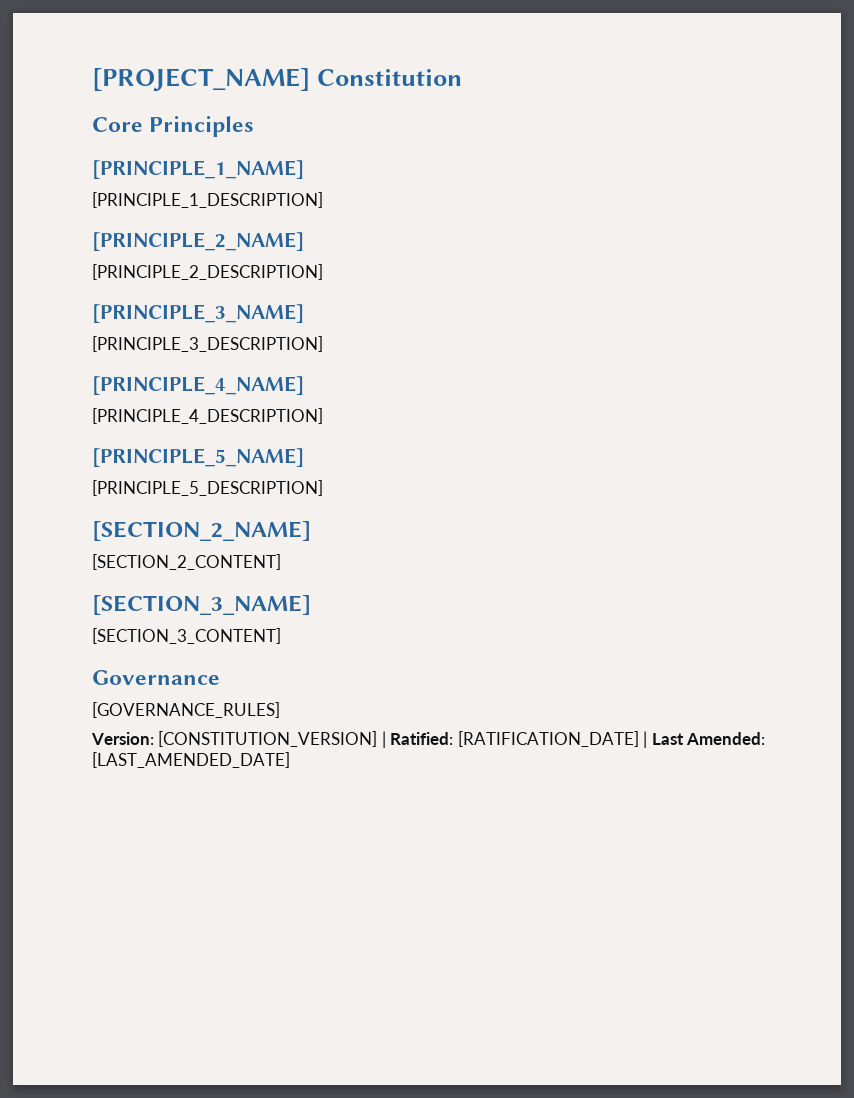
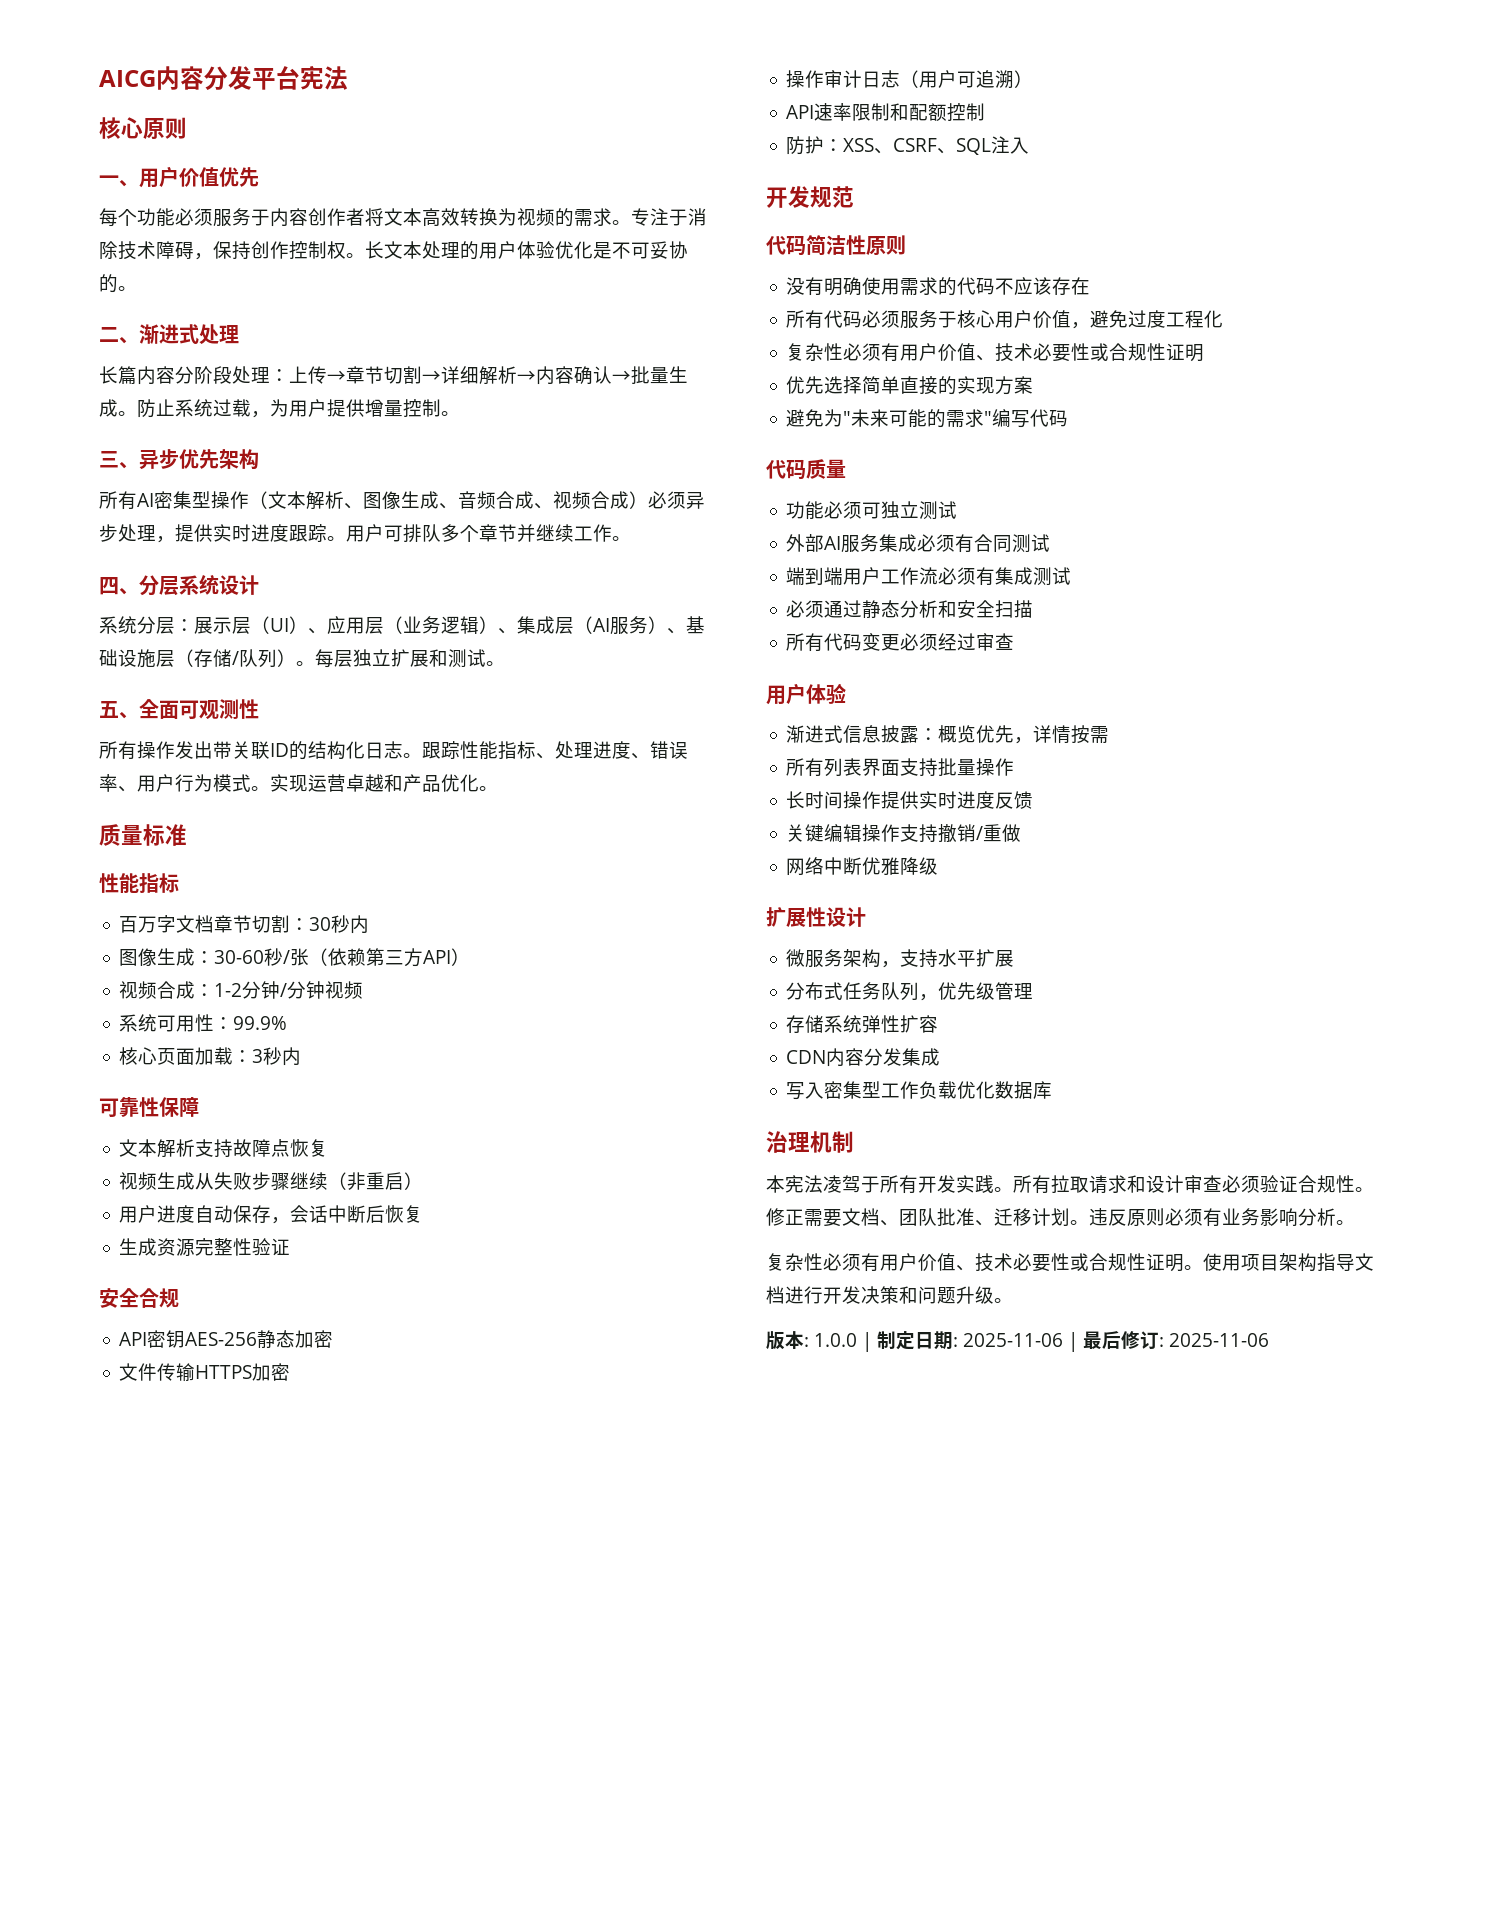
[92,68,462,92] [92,116,255,137] [92,160,304,179] [92,192,323,208] [92,232,304,251] [92,264,323,280] [92,304,304,323] [92,336,323,352] [92,376,304,395] [92,408,323,424] [92,448,304,467] [92,480,323,496] [92,521,311,541] [92,554,281,570] [92,595,311,615] [92,628,281,644] [92,670,220,685] [92,702,280,718] [91,731,766,748] [92,752,290,768] [PROJECT_NAME] Constitution // Core Principles // [PRINCIPLE_1_NAME] // [PRINCIPLE_1_DESCRIPTION] // [PRINCIPLE_2_NAME] // [PRINCIPLE_2_DESCRIPTION] // [PRINCIPLE_3_NAME] // [PRINCIPLE_3_DESCRIPTION] // [PRINCIPLE_4_NAME] // [PRINCIPLE_4_DESCRIPTION] // [PRINCIPLE_5_NAME] // [PRINCIPLE_5_DESCRIPTION] // [SECTION_2_NAME] // [SECTION_2_CONTENT] // [SECTION_3_NAME] // [SECTION_3_CONTENT] // Governance // [GOVERNANCE_RULES] // Version: [CONSTITUTION_VERSION] | Ratified: [RATIFICATION_DATE] | Last Amended: [LAST_AMENDED_DATE] -> [99,65,348,90] [99,117,187,139] [99,166,259,188] [99,208,707,227] [99,241,688,260] [99,274,137,293] [99,324,239,345] [99,366,688,385] [99,399,460,418] [99,449,259,470] [99,491,705,510] [99,524,631,543] [99,574,259,596] [99,616,705,635] [99,649,505,668] [99,699,259,720] [99,741,688,760] [99,774,498,792] [99,824,187,846] [99,873,179,893] [119,915,370,934] [119,948,471,967] [119,981,364,999] [119,1014,288,1032] [119,1047,302,1066] [99,1097,199,1118] [119,1139,329,1158] [119,1172,424,1191] [119,1205,424,1224] [119,1238,291,1257] [99,1288,179,1308] [119,1330,334,1348] [119,1363,291,1382] [786,70,1034,88] [786,103,986,122] [786,136,1030,155] [766,186,854,208] [766,235,906,256] [786,277,1091,296] [786,310,1224,329] [786,343,1205,362] [786,376,1034,395] [786,409,1069,428] [766,459,846,480] [786,501,958,520] [786,534,1051,553] [786,567,1072,586] [786,600,1034,618] [786,633,1015,652] [766,683,846,705] [786,725,1110,744] [786,758,1015,777] [786,791,1034,809] [786,824,1022,843] [786,857,939,876] [766,907,866,927] [786,949,1015,968] [786,982,1034,1001] [786,1015,939,1033] [786,1048,941,1067] [786,1081,1053,1100] [766,1131,854,1153] [766,1175,1374,1194] [766,1208,1355,1227] [766,1253,1374,1272] [766,1286,1013,1304] [766,1331,1269,1352] AICG内容分发平台宪法 // 核心原则 // 一、用户价值优先 // 每个功能必须服务于内容创作者将文本高效转换为视频的需求。专注于消除技术障碍，保持创作控制权。长文本处理的用户体验优化是不可妥协的。 // 二、渐进式处理 // 长篇内容分阶段处理：上传→章节切割→详细解析→内容确认→批量生成。防止系统过载，为用户提供增量控制。 // 三、异步优先架构 // 所有AI密集型操作（文本解析、图像生成、音频合成、视频合成）必须异步处理，提供实时进度跟踪。用户可排队多个章节并继续工作。 // 四、分层系统设计 // 系统分层：展示层（UI）、应用层（业务逻辑）、集成层（AI服务）、基础设施层（存储/队列）。每层独立扩展和测试。 // 五、全面可观测性 // 所有操作发出带关联ID的结构化日志。跟踪性能指标、处理进度、错误率、用户行为模式。实现运营卓越和产品优化。 // 质量标准 // 性能指标 // 百万字文档章节切割：30秒内 // 图像生成：30-60秒/张（依赖第三方API） // 视频合成：1-2分钟/分钟视频 // 系统可用性：99.9% // 核心页面加载：3秒内 // 可靠性保障 // 文本解析支持故障点恢复 // 视频生成从失败步骤继续（非重启） // 用户进度自动保存，会话中断后恢复 // 生成资源完整性验证 // 安全合规 // API密钥AES-256静态加密 // 文件传输HTTPS加密 // 操作审计日志（用户可追溯） // API速率限制和配额控制 // 防护：XSS、CSRF、SQL注入 // 开发规范 // 代码简洁性原则 // 没有明确使用需求的代码不应该存在 // 所有代码必须服务于核心用户价值，避免过度工程化 // 复杂性必须有用户价值、技术必要性或合规性证明 // 优先选择简单直接的实现方案 // 避免为"未来可能的需求"编写代码 // 代码质量 // 功能必须可独立测试 // 外部AI服务集成必须有合同测试 // 端到端用户工作流必须有集成测试 // 必须通过静态分析和安全扫描 // 所有代码变更必须经过审查 // 用户体验 // 渐进式信息披露：概览优先，详情按需 // 所有列表界面支持批量操作 // 长时间操作提供实时进度反馈 // 关键编辑操作支持撤销/重做 // 网络中断优雅降级 // 扩展性设计 // 微服务架构，支持水平扩展 // 分布式任务队列，优先级管理 // 存储系统弹性扩容 // CDN内容分发集成 // 写入密集型工作负载优化数据库 // 治理机制 // 本宪法凌驾于所有开发实践。所有拉取请求和设计审查必须验证合规性。修正需要文档、团队批准、迁移计划。违反原则必须有业务影响分析。 // 复杂性必须有用户价值、技术必要性或合规性证明。使用项目架构指导文档进行开发决策和问题升级。 // 版本: 1.0.0 | 制定日期: 2025-11-06 | 最后修订: 2025-11-06

